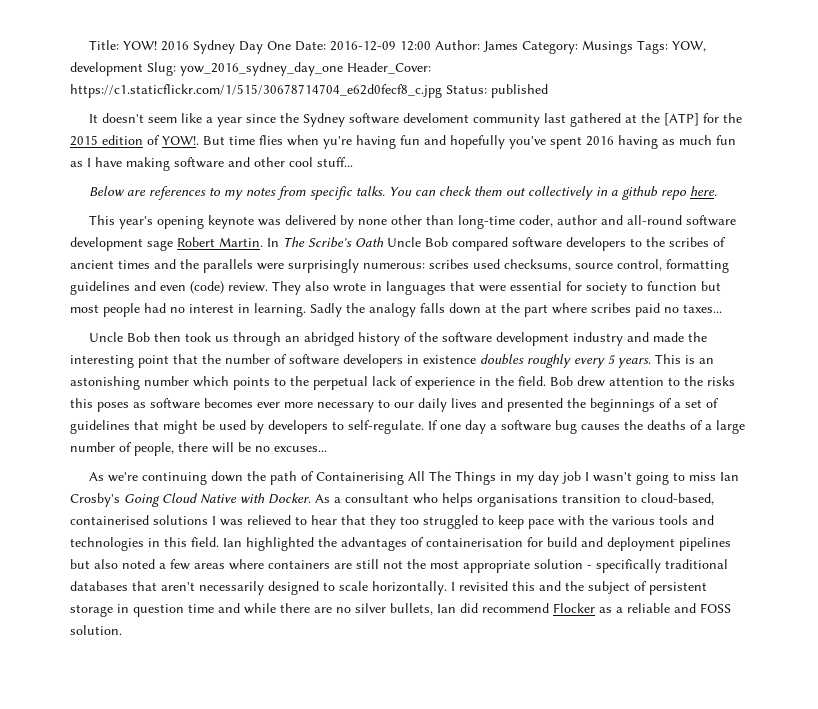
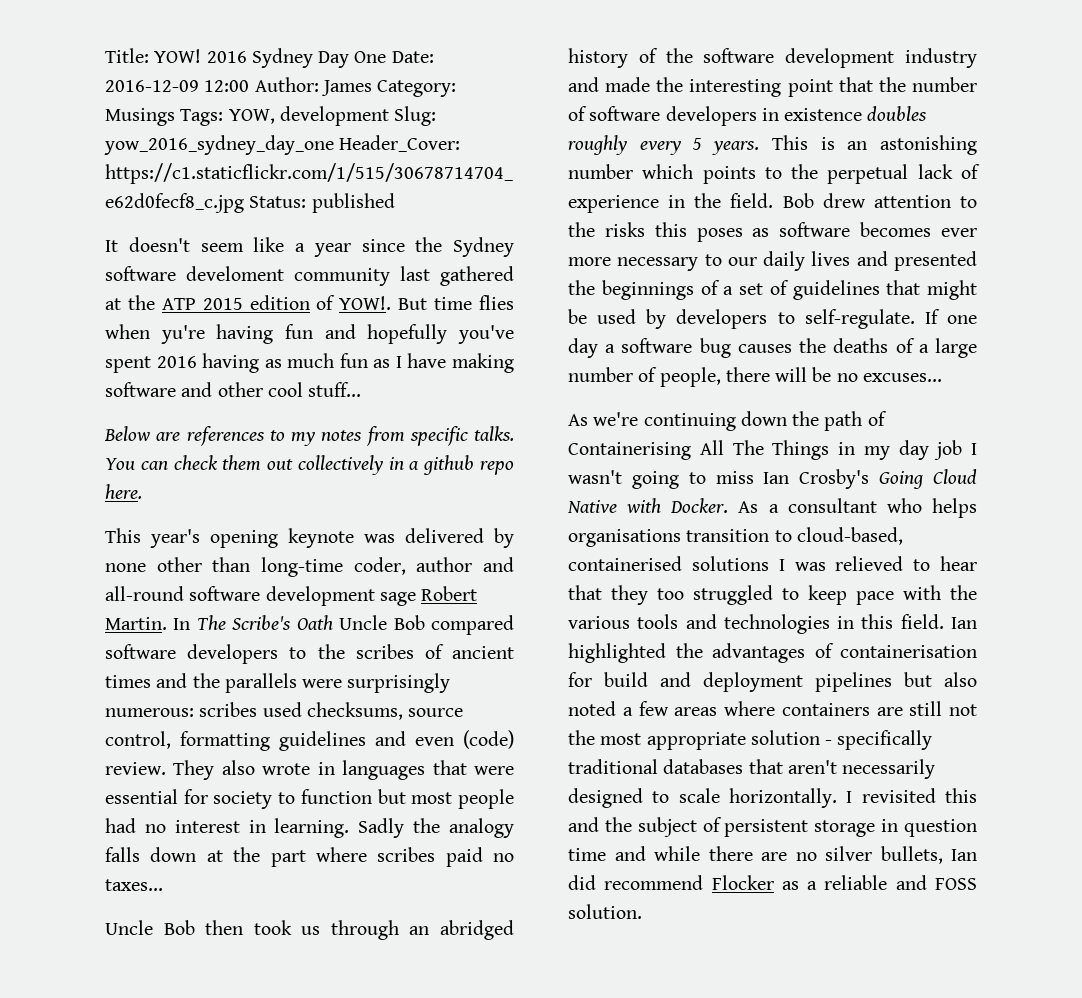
[663,113,742,126] [ATP] for the -> [161,298,196,310] ATP

